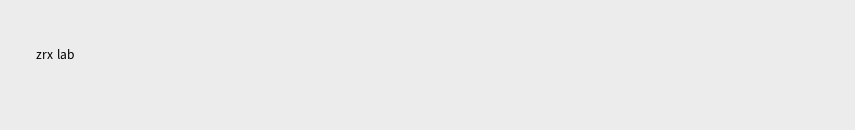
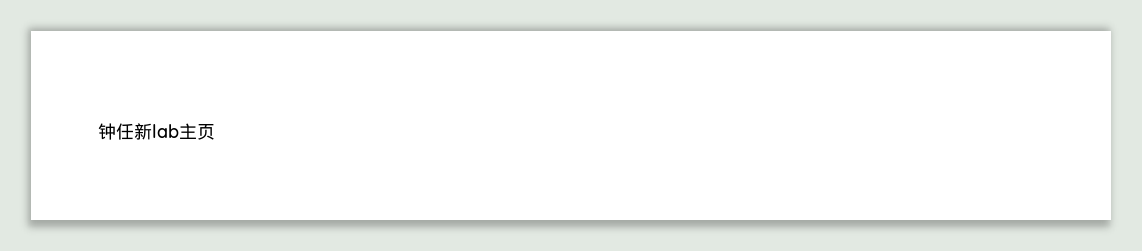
[36,49,74,60] zrx lab -> [98,123,215,140] 钟任新lab主页

